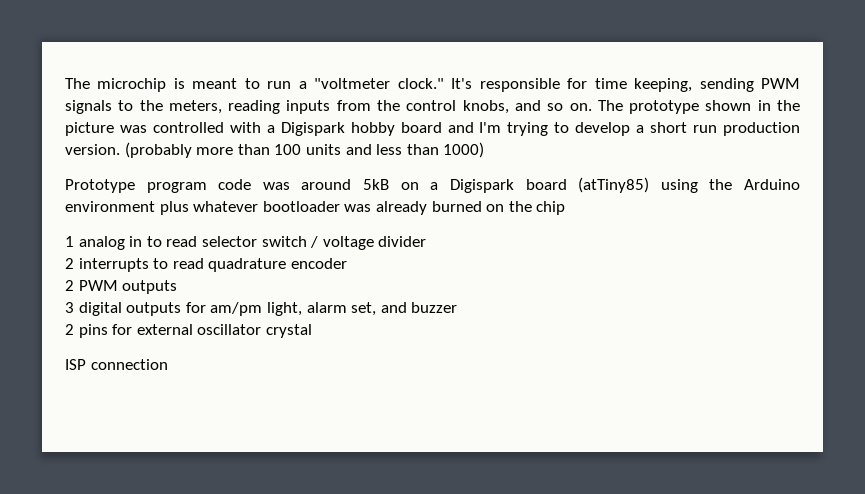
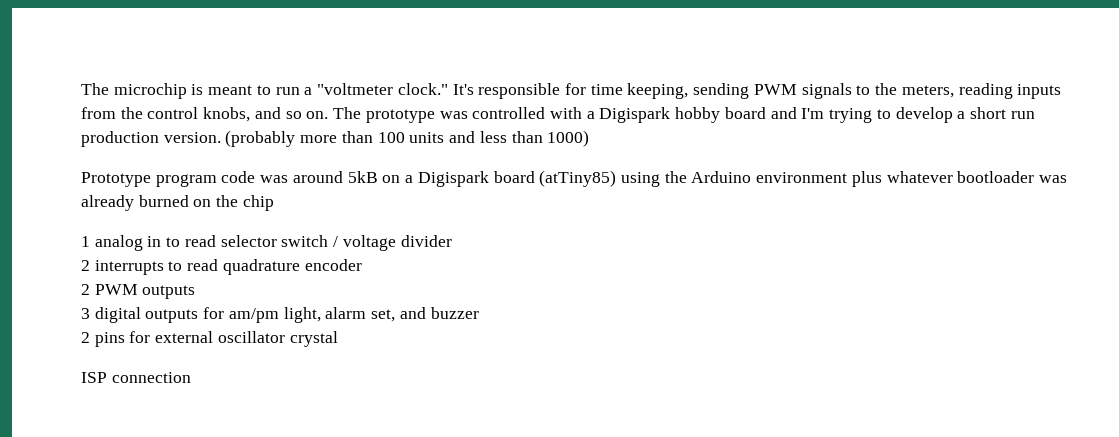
[705,100,800,111] [65,122,114,136] shown in the picture -> (435, 116) none

